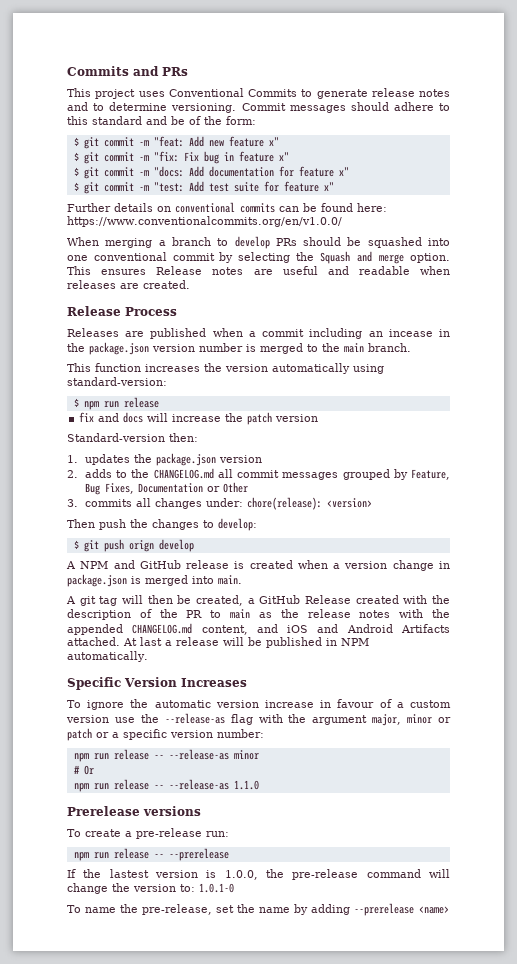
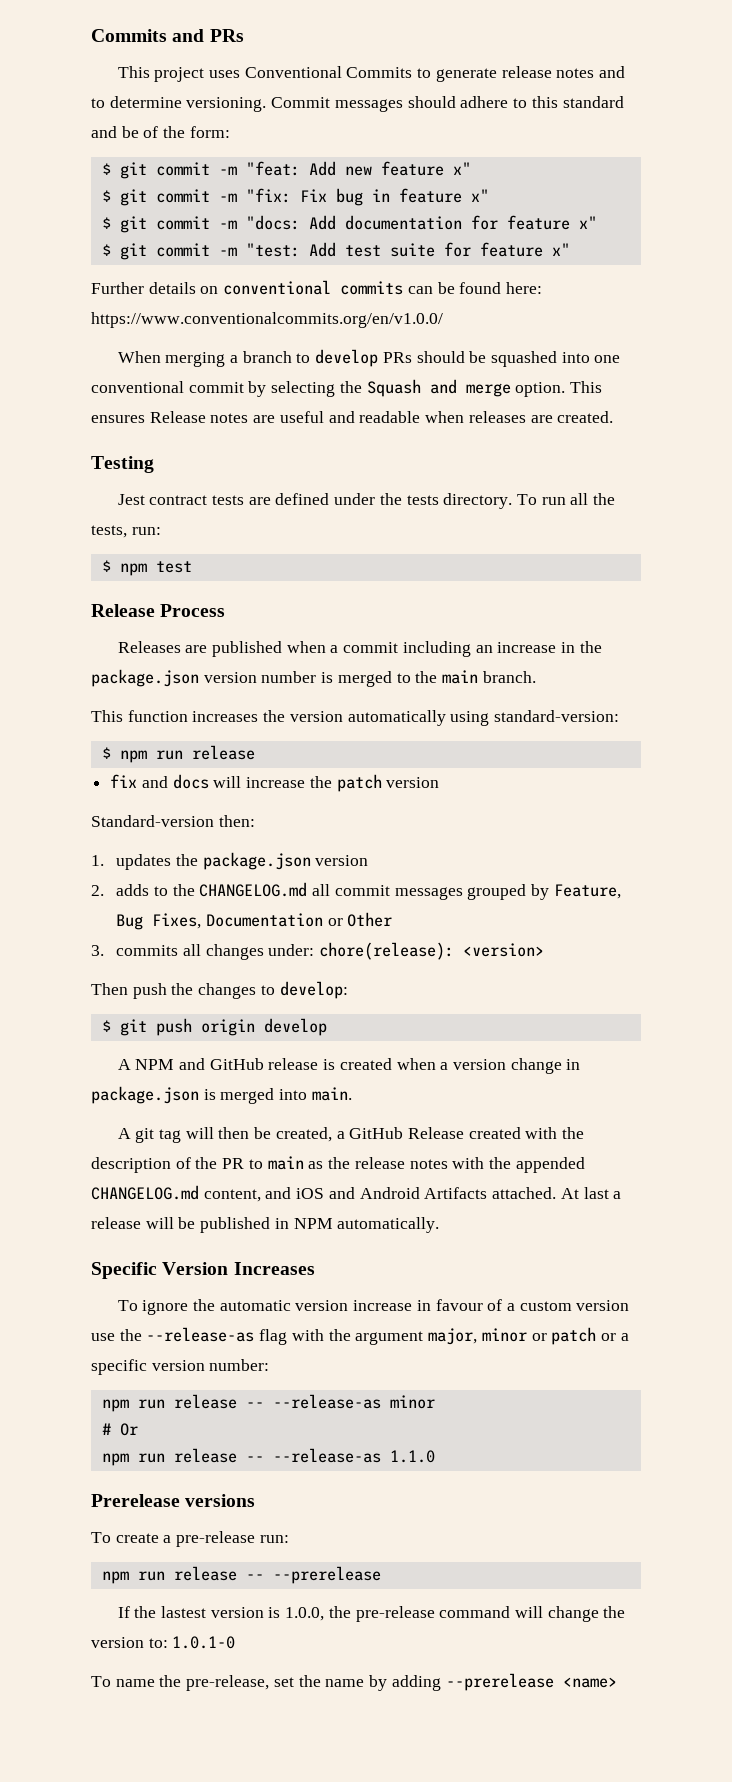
(190, 284) none -> [91,456,154,473] [117,493,616,509] [91,525,161,538] [101,560,192,576] // Testing // Jest contract tests are defined under the tests directory. To run all the tests, run: // $ npm test
[388,329,433,337] incease -> [497,642,557,653] increase
[128,540,154,552] orign -> [200,1019,255,1036] origin

